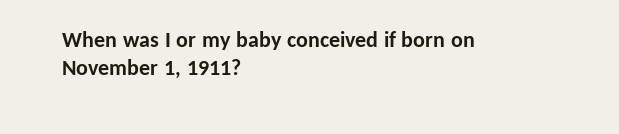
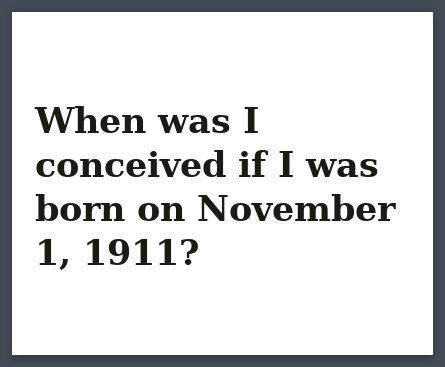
[176,31,396,50] or my baby conceived if -> [35,150,379,177] conceived if I was

